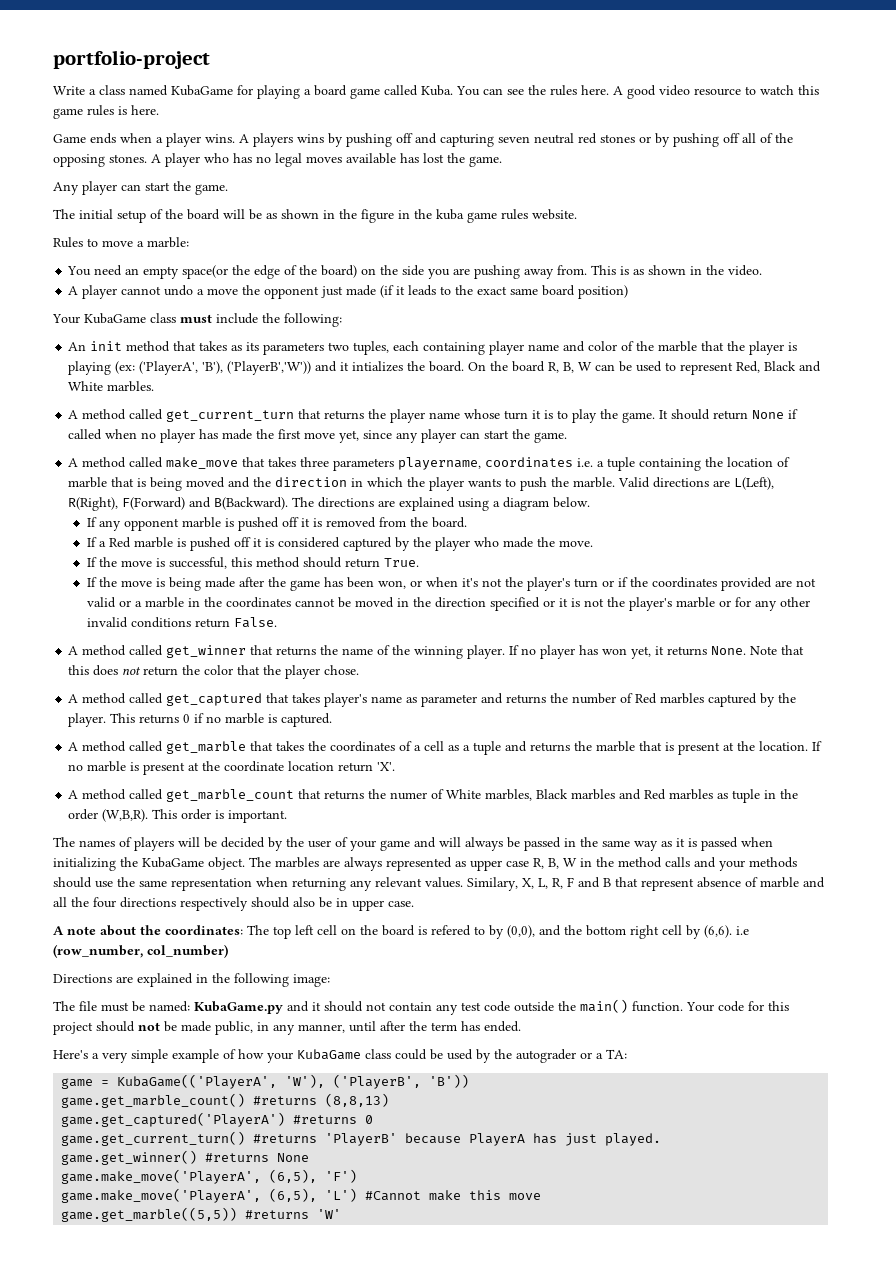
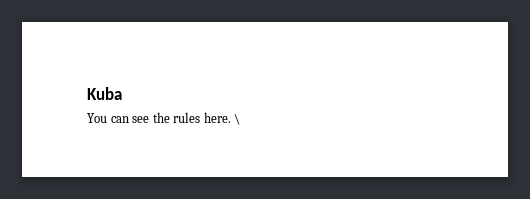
[53,50,210,69] [53,85,453,99] portfolio-project // Write a class named KubaGame for playing a board game called Kuba. -> [87,87,122,100] Kuba //
[613,85,819,99] [53,105,159,119] [53,133,793,147] [53,153,502,167] [53,181,228,195] [53,209,577,223] [53,237,189,248] [67,265,763,279] [68,285,629,299] [52,313,342,327] [68,341,798,355] [68,361,822,375] [68,381,155,392] [68,409,799,423] [68,429,568,443] [68,457,791,471] [68,477,775,491] [68,497,591,511] [87,517,468,531] [87,537,594,551] [87,557,420,569] [87,577,817,591] [87,597,811,611] [87,617,278,628] [68,645,805,659] [68,665,360,679] [68,693,797,707] [68,713,333,727] [68,741,823,755] [68,761,396,775] [68,789,799,803] [68,809,288,823] [53,837,773,851] [53,857,797,871] [53,877,825,891] [53,897,414,911] [53,925,749,939] [53,944,228,958] [53,973,330,987] [53,999,789,1015] [53,1021,521,1035] [53,1049,627,1063] [61,1074,470,1089] [61,1093,390,1108] [61,1112,374,1127] [61,1131,662,1146] [61,1150,310,1165] [61,1169,358,1184] [61,1188,542,1203] [61,1207,342,1222] A good video resource to watch this game rules is here. // Game ends when a player wins. A players wins by pushing off and capturing seven neutral red stones or by pushing off all of the opposing stones. A player who has no legal moves available has lost the game. // Any player can start the game. // The initial setup of the board will be as shown in the figure in the kuba game rules website. // Rules to move a marble: // You need an empty space(or the edge of the board) on the side you are pushing away from. This is as shown in the video. // A player cannot undo a move the opponent just made (if it leads to the exact same board position) // Your KubaGame class must include the following: // An init method that takes as its parameters two tuples, each containing player name and color of the marble that the player is playing (ex: ('PlayerA', 'B'), ('PlayerB','W')) and it intializes the board. On the board R, B, W can be used to represent Red, Black and White marbles. // A method called get_current_turn that returns the player name whose turn it is to play the game. It should return None if called when no player has made the first move yet, since any player can start the game. // A method called make_move that takes three parameters playername, coordinates i.e. a tuple containing the location of marble that is being moved and the direction in which the player wants to push the marble. Valid directions are L(Left), R(Right), F(Forward) and B(Backward). The directions are explained using a diagram below. // If any opponent marble is pushed off it is removed from the board. // If a Red marble is pushed off it is considered captured by the player who made the move. // If the move is successful, this method should return True. // If the move is being made after the game has been won, or when it's not the player's turn or if the coordinates provided are not valid or a marble in the coordinates cannot be moved in the direction specified or it is not the player's marble or for any other invalid conditions return False. // A method called get_winner that returns the name of the winning player. If no player has won yet, it returns None. Note that this does not return the color that the player chose. // A method called get_captured that takes player's name as parameter and returns the number of Red marbles captured by the player. This returns 0 if no marble is captured. // A method called get_marble that takes the coordinates of a cell as a tuple and returns the marble that is present at the location. If no marble is present at the coordinate location return 'X'. // A method called get_marble_count that returns the numer of White marbles, Black marbles and Red marbles as tuple in the order (W,B,R). This order is important. // The names of players will be decided by the user of your game and will always be passed in the same way as it is passed when initializing the KubaGame object. The marbles are always represented as upper case R, B, W in the method calls and your methods should use the same representation when returning any relevant values. Similary, X, L, R, F and B that represent absence of marble and all the four directions respectively should also be in upper case. // A note about the coordinates: The top left cell on the board is refered to by (0,0), and the bottom right cell by (6,6). i.e (row_number, col_number) // Directions are explained in the following image: // The file must be named: KubaGame.py and it should not contain any test code outside the main() function. Your code for this project should not be made public, in any manner, until after the term has ended. // Here's a very simple example of how your KubaGame class could be used by the autograder or a TA: // game = KubaGame(('PlayerA', 'W'), ('PlayerB', 'B')) // game.get_marble_count() #returns (8,8,13) // game.get_captured('PlayerA') #returns 0 // game.get_current_turn() #returns 'PlayerB' because PlayerA has just played. // game.get_winner() #returns None // game.make_move('PlayerA', (6,5), 'F') // game.make_move('PlayerA', (6,5), 'L') #Cannot make this move // game.get_marble((5,5)) #returns 'W' -> [234,114,241,125] \

